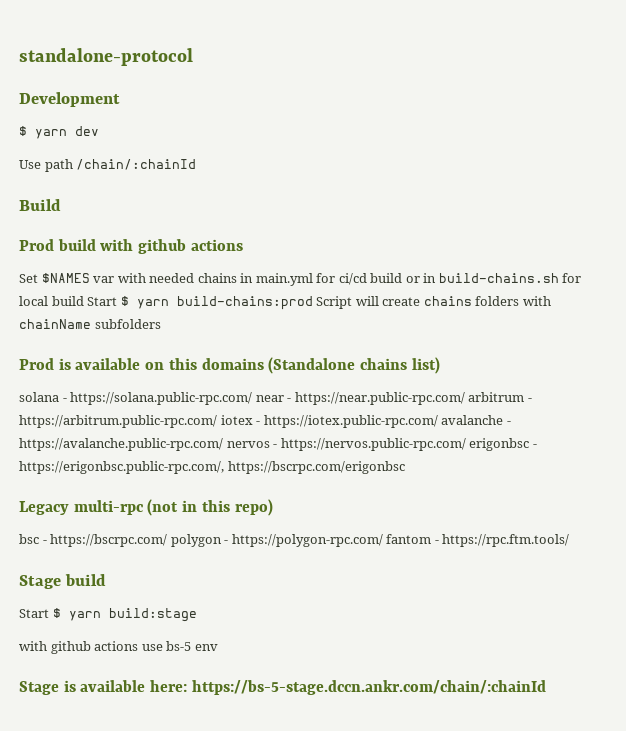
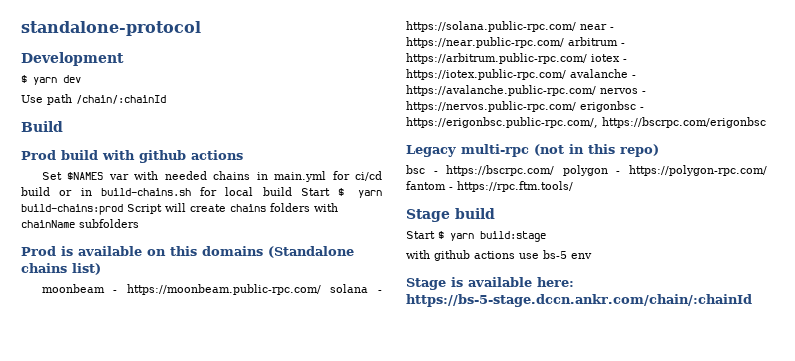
(440, 365) none -> [41,284,321,295] moonbeam - https://moonbeam.public-rpc.com/

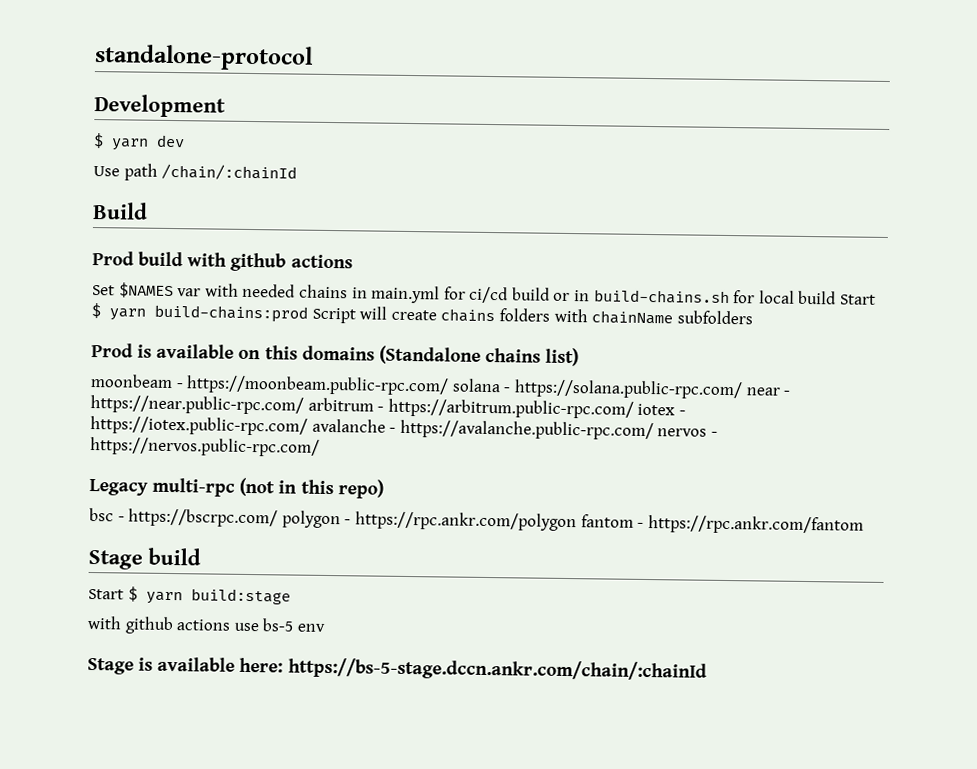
[580,101,644,112] [406,117,766,128] erigonbsc - https://erigonbsc.public-rpc.com/, https://bscrpc.com/erigonbsc -> (320, 447) none
[629,165,767,176] https://polygon-rpc.com/ -> [354,511,577,532] https://rpc.ankr.com/polygon
[457,181,573,192] https://rpc.ftm.tools/ -> [647,515,864,535] https://rpc.ankr.com/fantom

